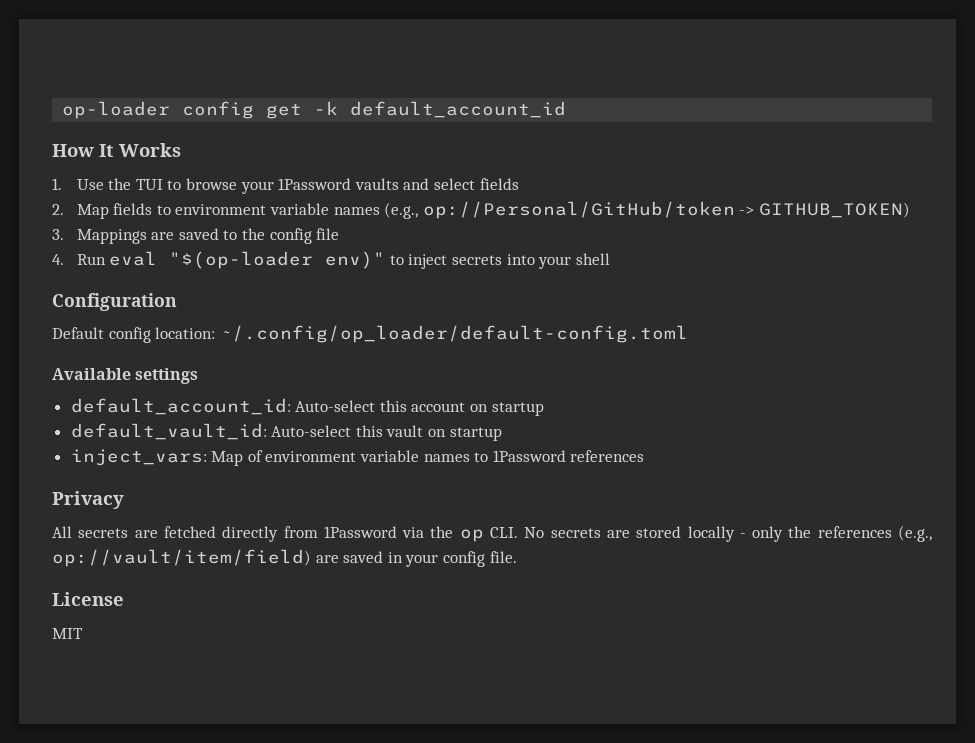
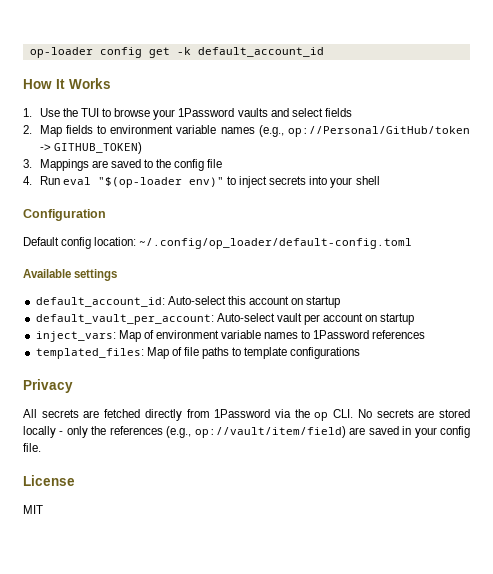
[70,423,424,440] default_vault_id: Auto-select this vault -> [35,313,364,325] default_vault_per_account: Auto-select vault per account
(645, 456) none -> [35,347,361,359] // templated_files: Map of file paths to template configurations

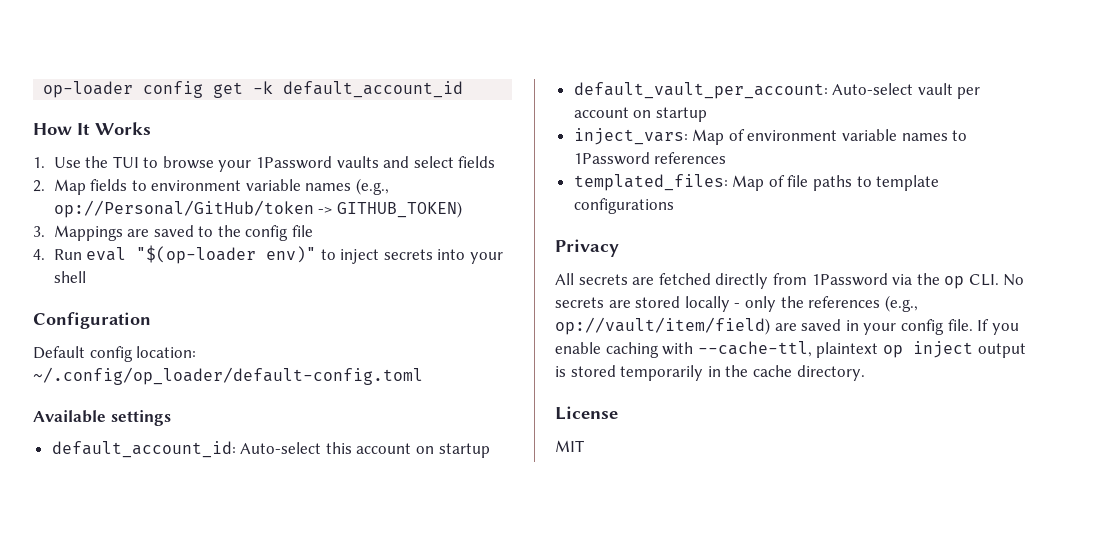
(41, 447) none -> [977,319,1019,335] [555,341,1026,358] [555,365,865,381] If you enable caching with --cache-ttl, plaintext op inject output is stored temporarily in the cache directory.

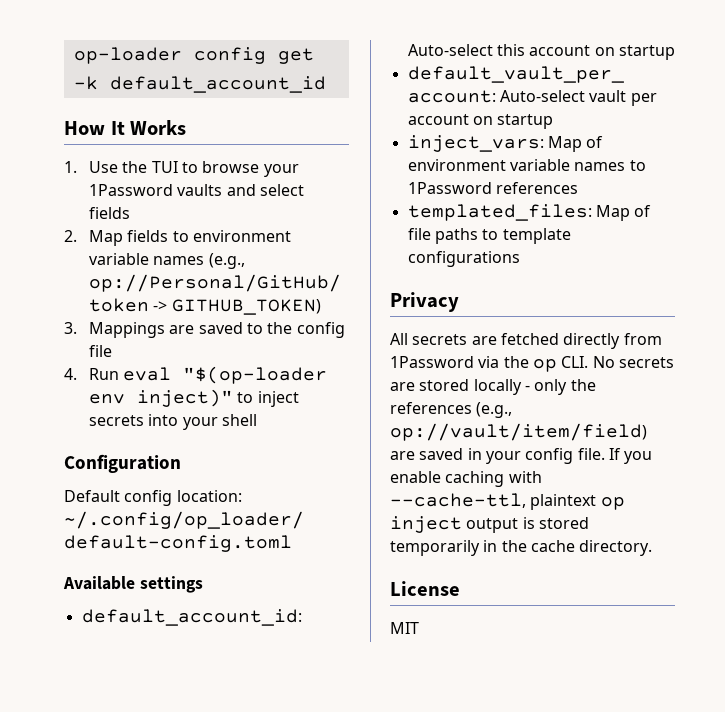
[266,246,317,263] env)" -> [89,389,234,407] env inject)"

